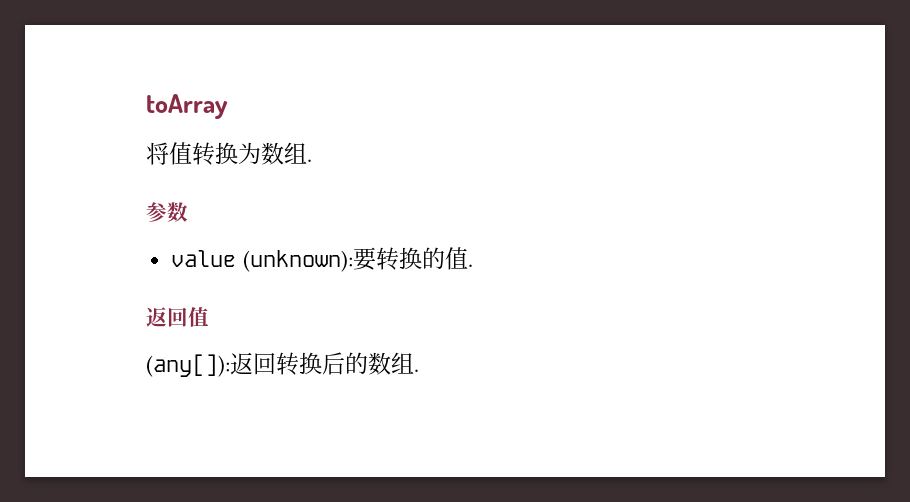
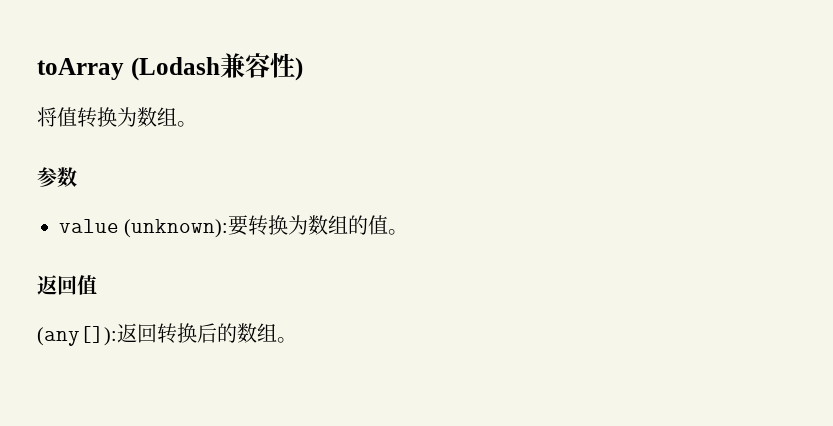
(228, 106) none -> [130,52,303,81] (Lodash兼容性)
[307,159,312,162] . -> [177,121,197,127] 。
[421,247,473,270] 的值. -> [288,215,409,235] 为数组的值。
[414,369,419,372] . -> [277,337,297,343] 。

